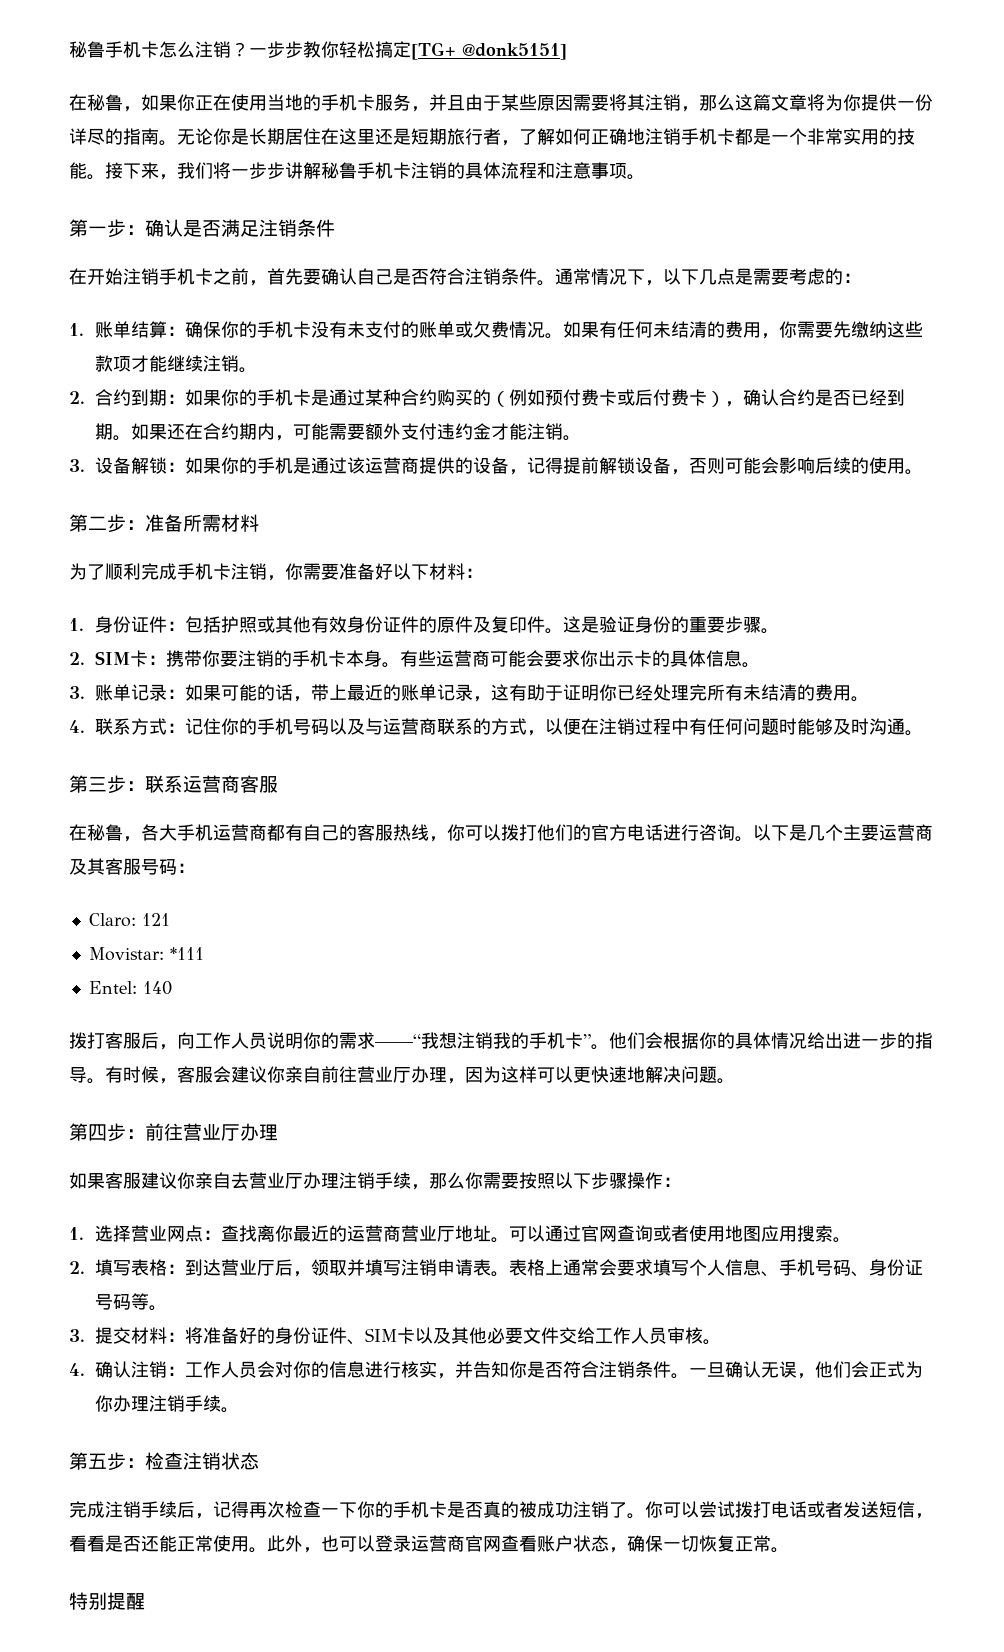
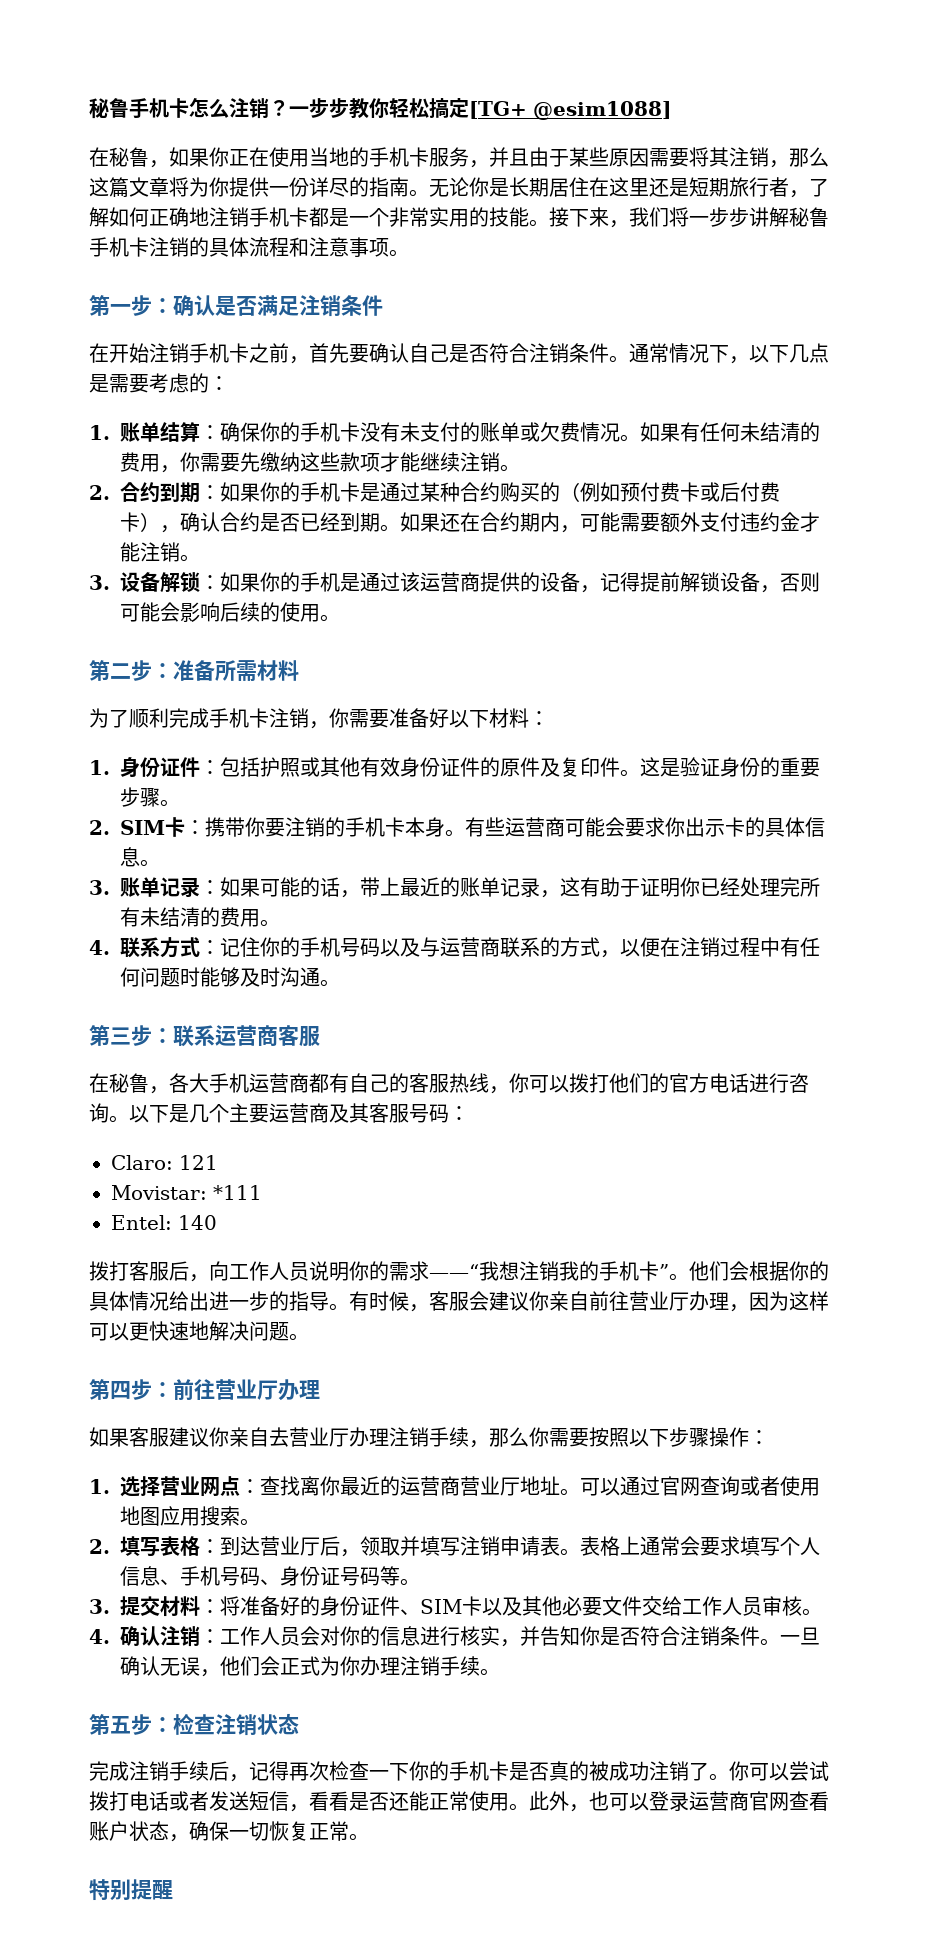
[462,43,567,60] @donk5151] -> [533,101,671,120] @esim1088]

